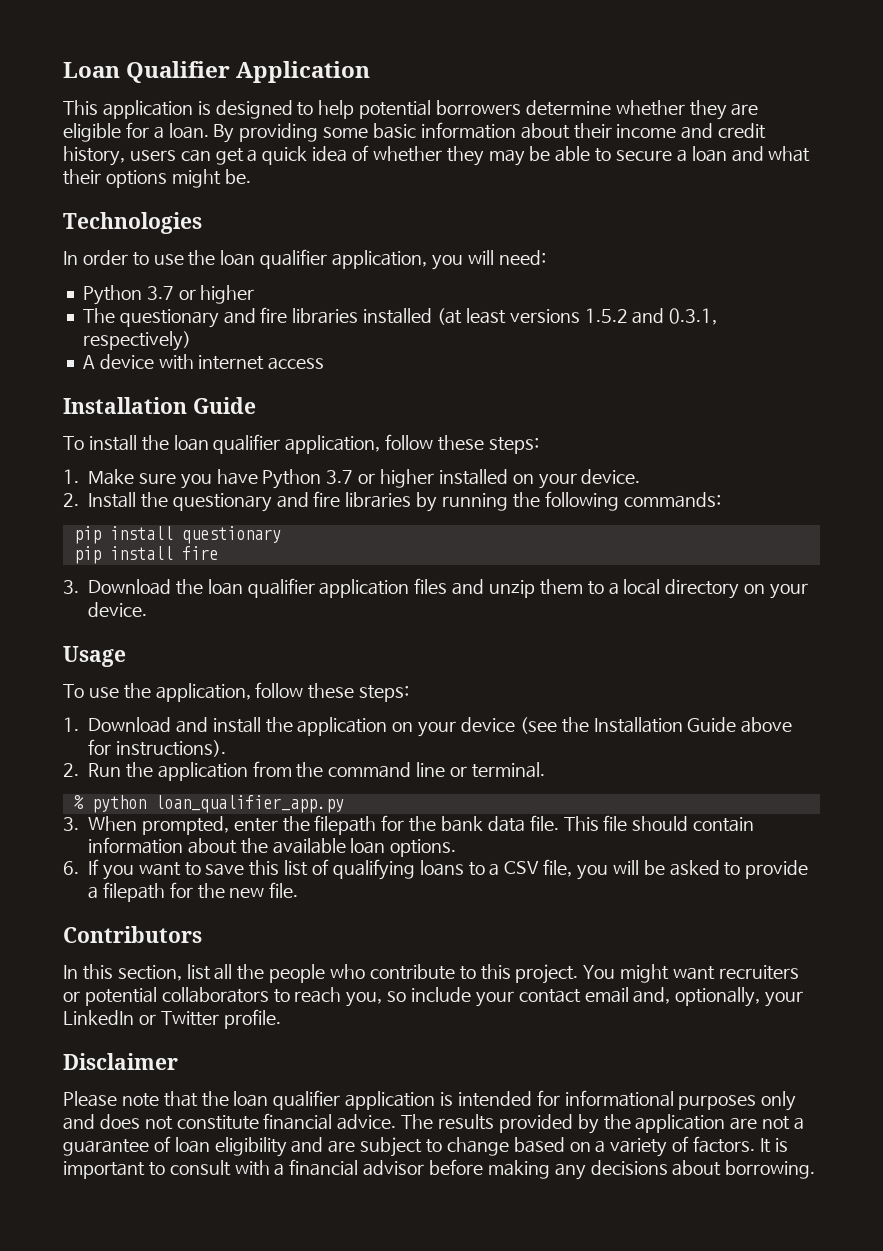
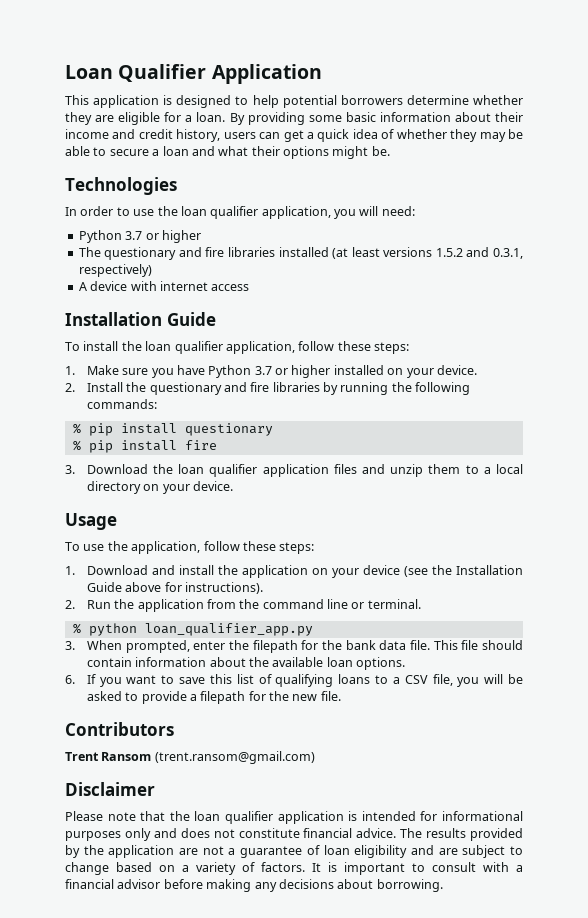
(721, 500) none -> [72,423,81,434] %
(281, 535) none -> [72,440,81,451] %
[63,964,799,984] [63,987,804,1007] [63,1009,281,1029] In this section, list all the people who contribute to this project. You might want recruiters or potential collaborators to reach you, so include your contact email and, optionally, your LinkedIn or Twitter profile. -> [65,751,315,764] Trent Ransom (trent.ransom@gmail.com)

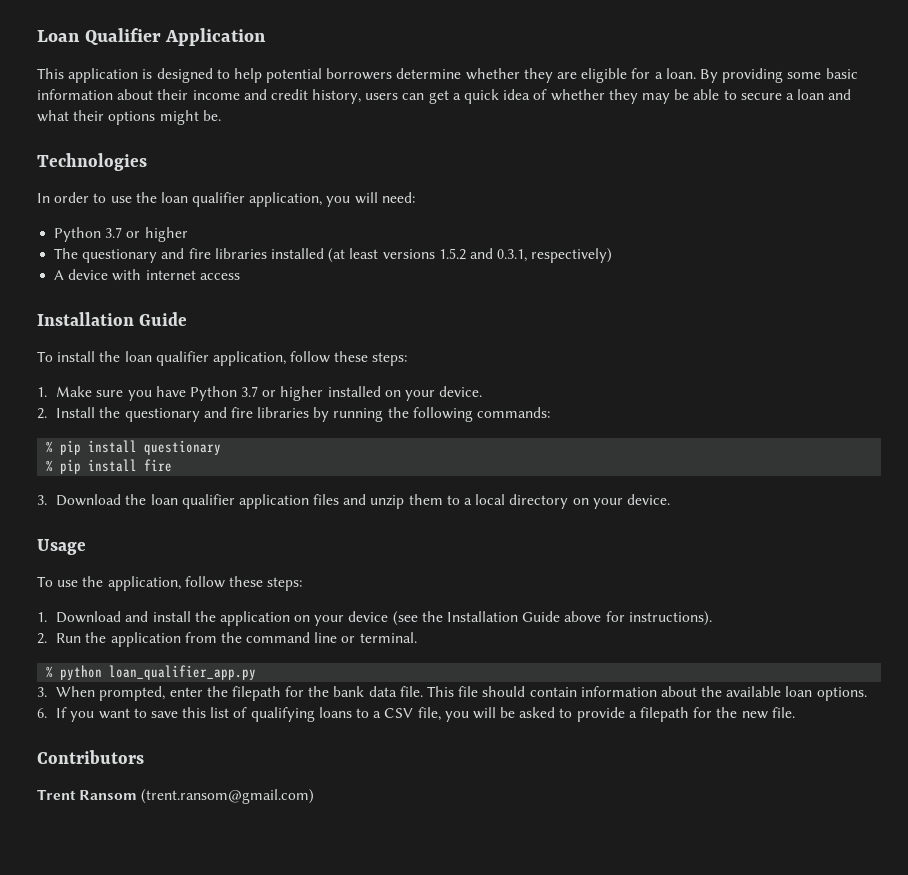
[65,782,155,796] [65,811,523,824] [65,828,523,841] [65,845,523,858] [65,862,523,875] [65,879,443,892] // Disclaimer // Please note that the loan qualifier application is intended for informational purposes only and does not constitute financial advice. The results provided by the application are not a guarantee of loan eligibility and are subject to change based on a variety of factors. It is important to consult with a financial advisor before making any decisions about borrowing. -> (315, 796) none

